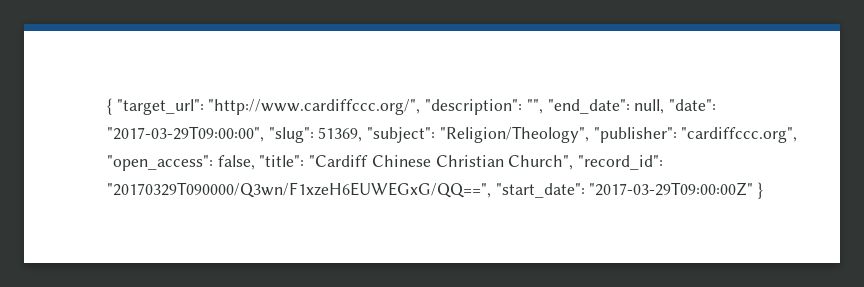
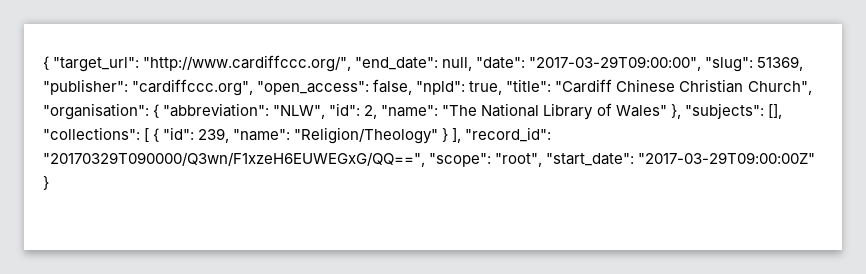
[425,99,543,115] "description": "", -> (352, 63) none
[367,126,589,143] "subject": "Religion/Theology", -> (804, 63) none
(255, 162) none -> [416,81,503,95] "npld": true,
[578,155,664,170] [107,182,491,198] "record_id": "20170329T090000/Q3wn/F1xzeH6EUWEGxG/QQ==", -> [43,103,782,120] [43,127,552,144] [43,152,543,167] "organisation": { "abbreviation": "NLW", "id": 2, "name": "The National Library of Wales" }, "subjects": [], "collections": [ { "id": 239, "name": "Religion/Theology" } ], "record_id": "20170329T090000/Q3wn/F1xzeH6EUWEGxG/QQ==", "scope": "root",

